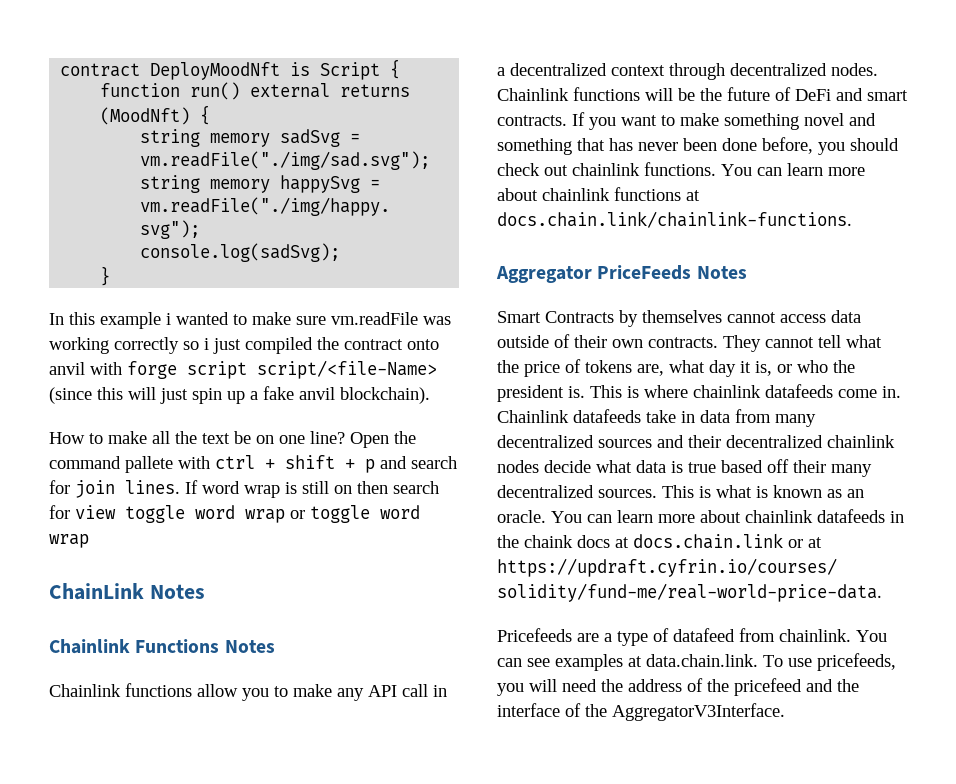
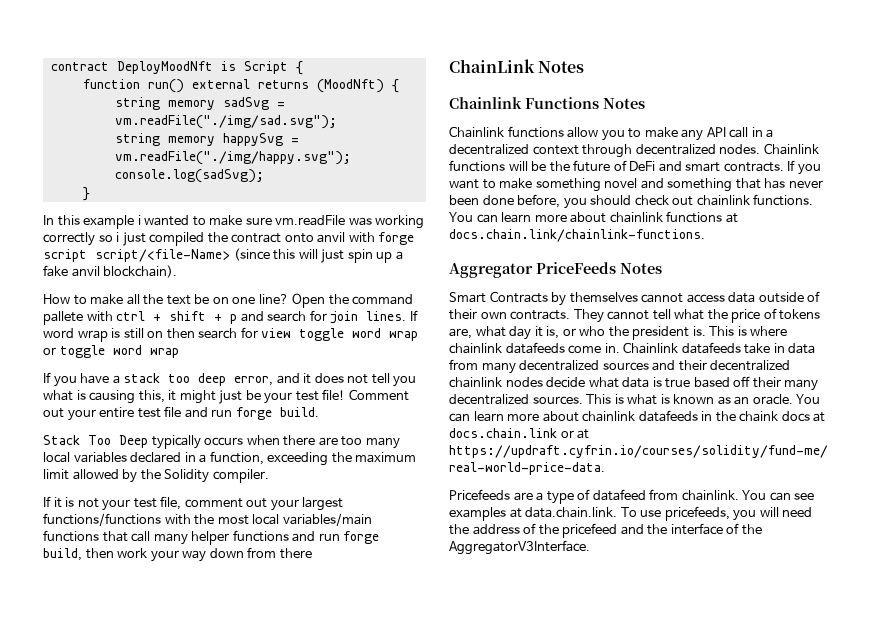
(89, 541) none -> [43,372,417,387] [43,389,409,404] [43,406,319,421] [43,435,400,449] [43,451,417,466] [43,469,269,483] [43,496,344,511] [43,513,372,526] [43,530,380,545] [43,547,312,562] // If you have a stack too deep error, and it does not tell you what is causing this, it might just be your test file! Comment out your entire test file and run forge build. // Stack Too Deep typically occurs when there are too many local variables declared in a function, exceeding the maximum limit allowed by the Solidity compiler. // If it is not your test file, comment out your largest functions/functions with the most local variables/main functions that call many helper functions and run forge build, then work your way down from there

